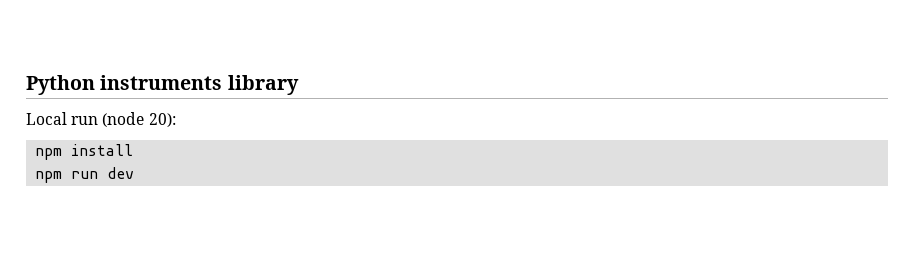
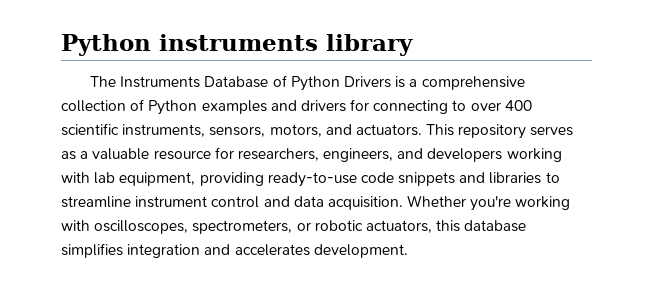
[26,112,176,127] [35,144,134,160] [35,167,135,183] Local run (node 20): // npm install // npm run dev -> [90,75,525,91] [61,99,532,115] [61,123,574,139] [61,147,562,162] [61,172,560,187] [61,195,571,211] [61,220,527,234] [61,243,408,258] The Instruments Database of Python Drivers is a comprehensive collection of Python examples and drivers for connecting to over 400 scientific instruments, sensors, motors, and actuators. This repository serves as a valuable resource for researchers, engineers, and developers working with lab equipment, providing ready-to-use code snippets and libraries to streamline instrument control and data acquisition. Whether you're working with oscilloscopes, spectrometers, or robotic actuators, this database simplifies integration and accelerates development.

